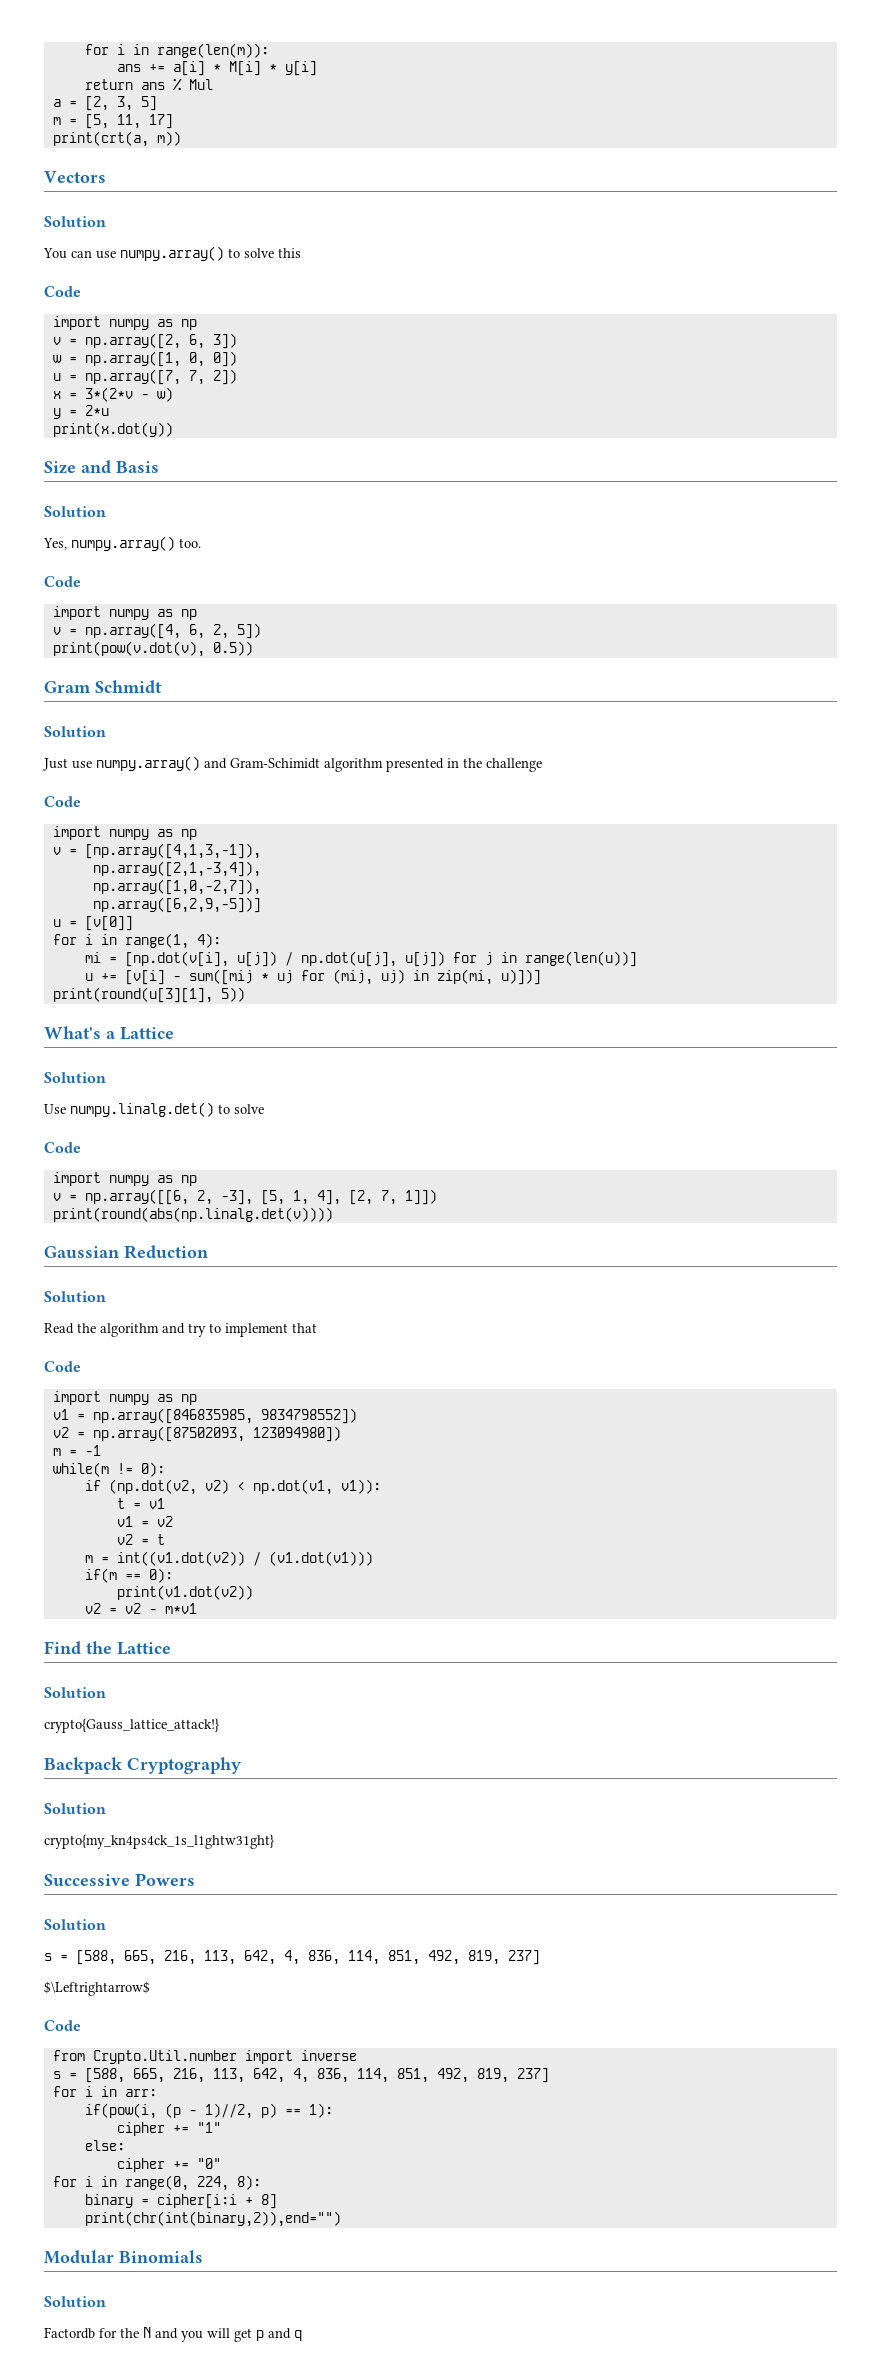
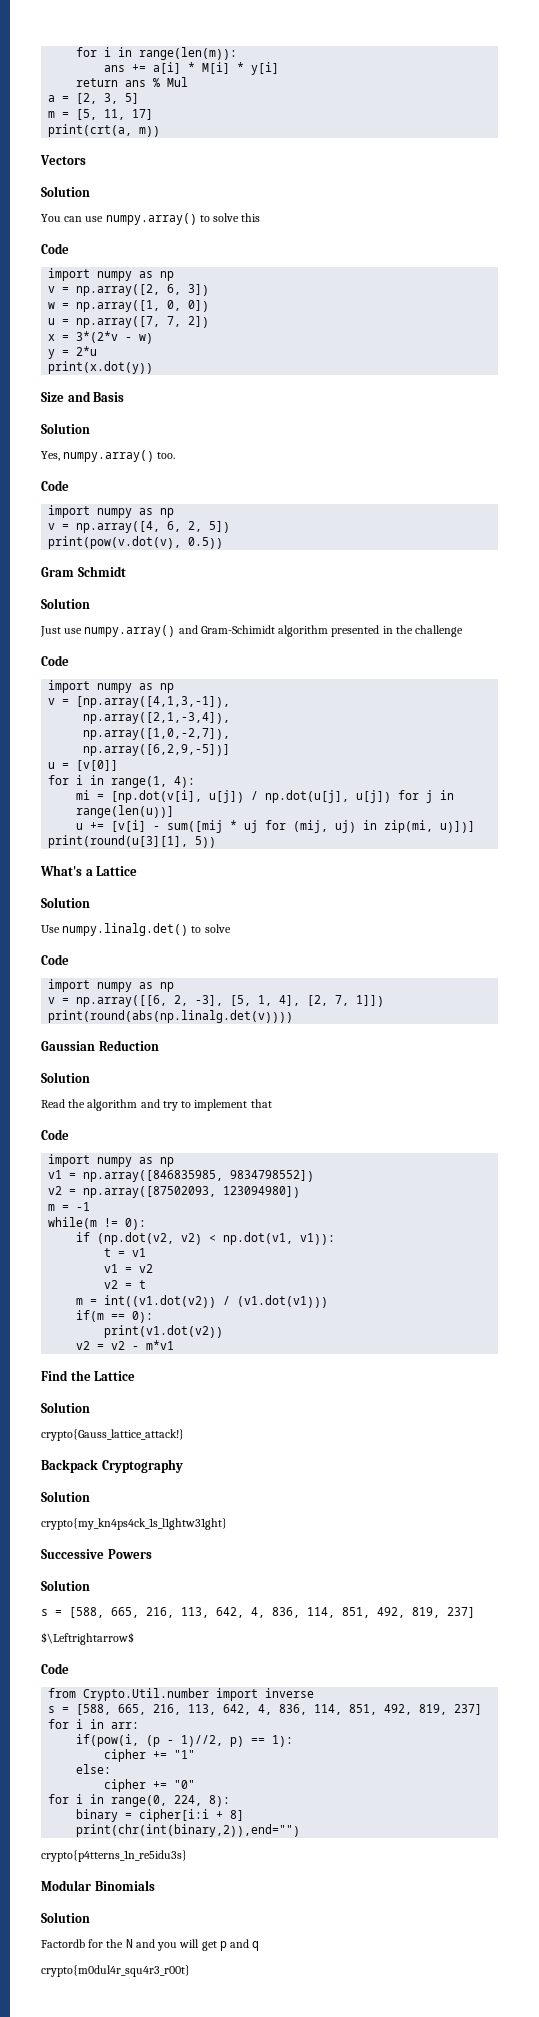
(341, 2219) none -> [41,1850,187,1862] // crypto{p4tterns_1n_re5idu3s}
(302, 2335) none -> [41,1965,190,1977] // crypto{m0dul4r_squ4r3_r00t}

